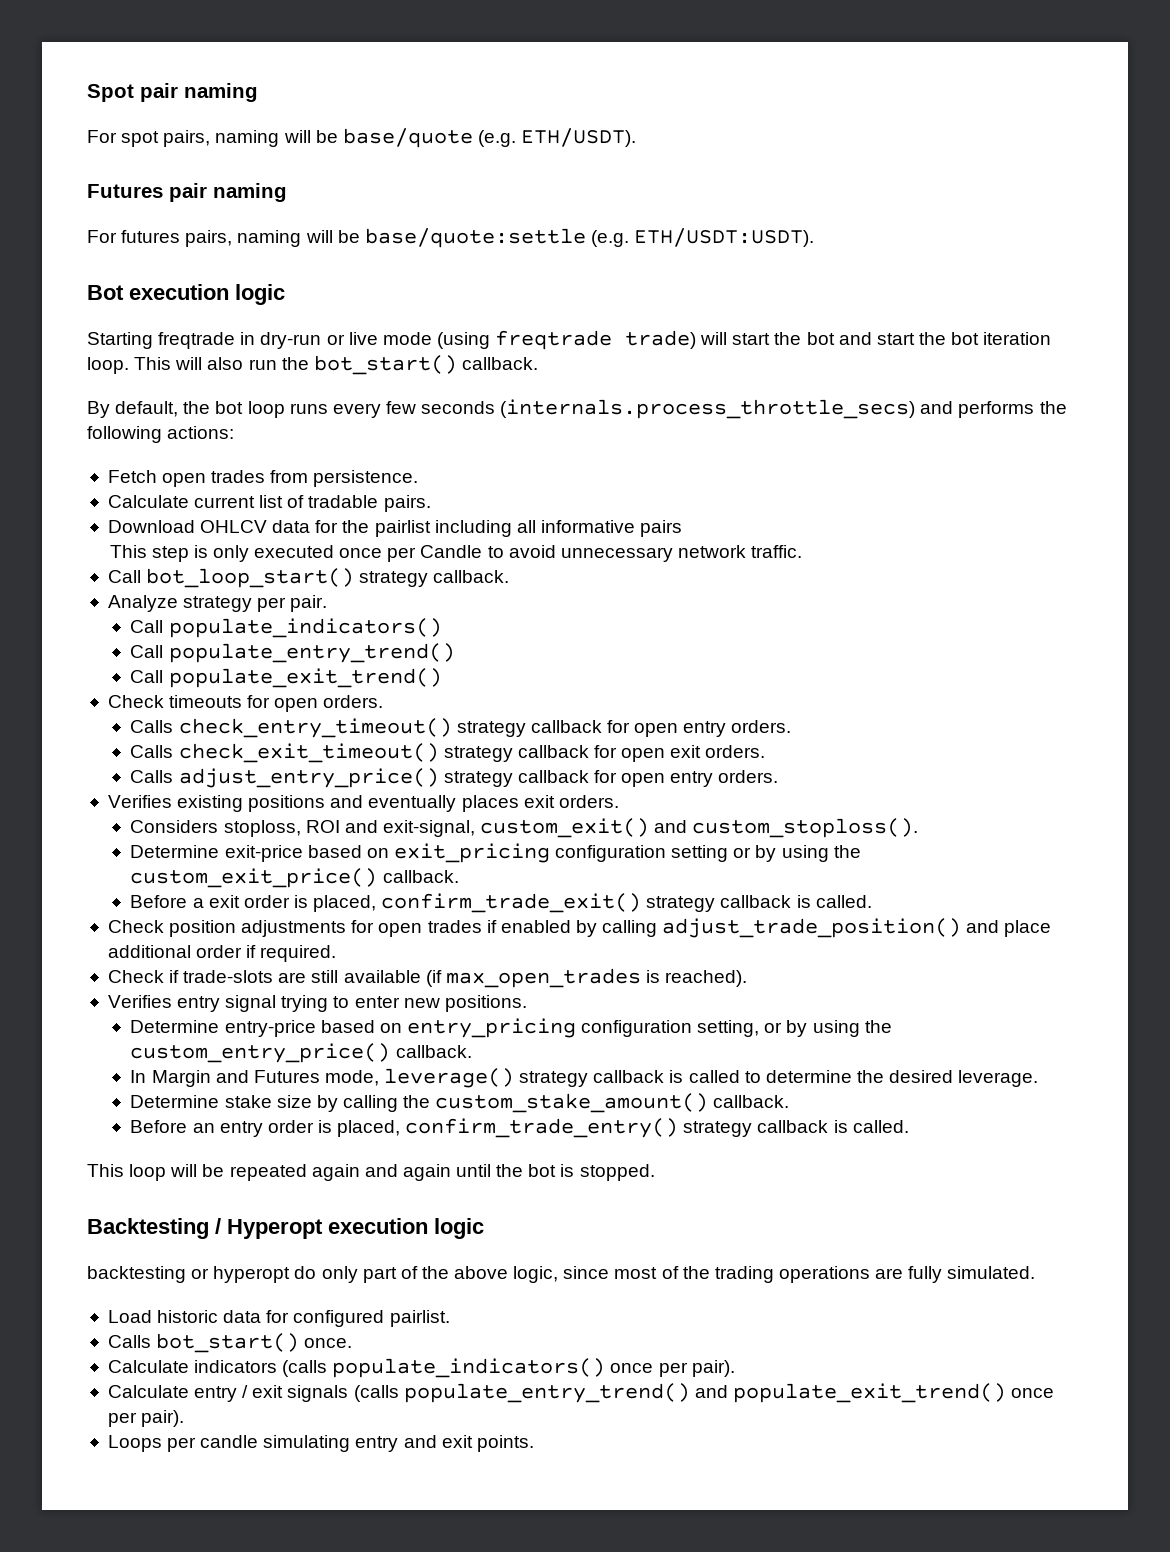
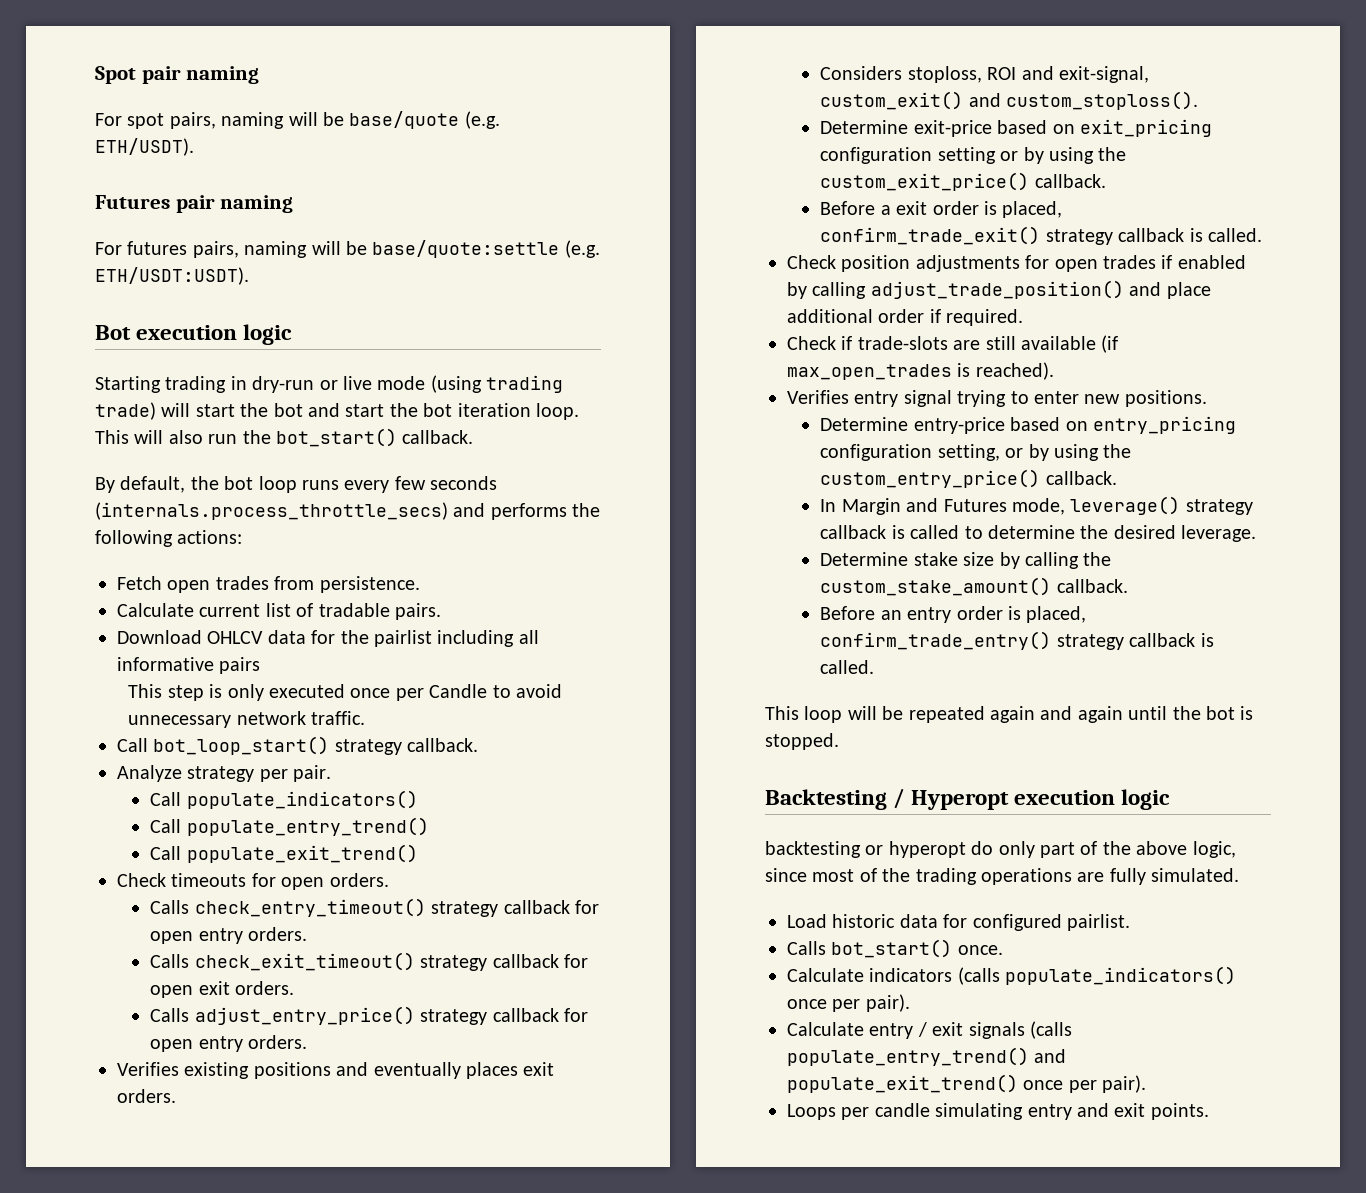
[158,332,236,349] freqtrade -> [165,376,227,393] trading
[495,330,613,350] freqtrade -> [486,375,564,393] trading

